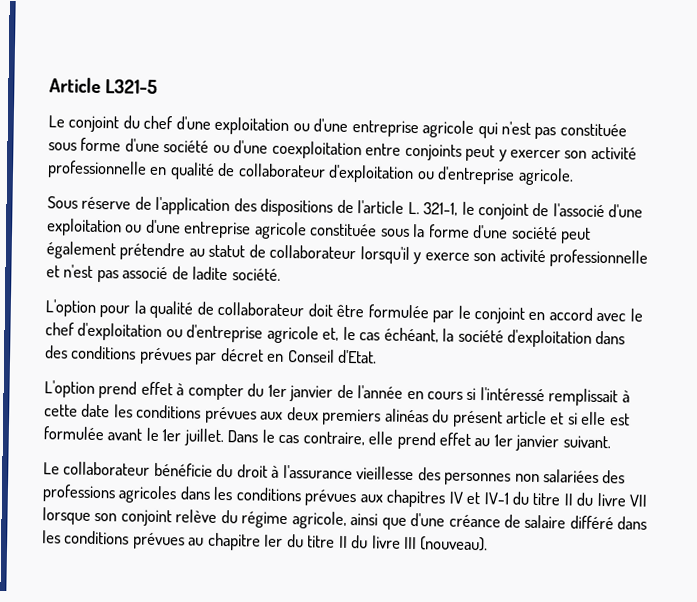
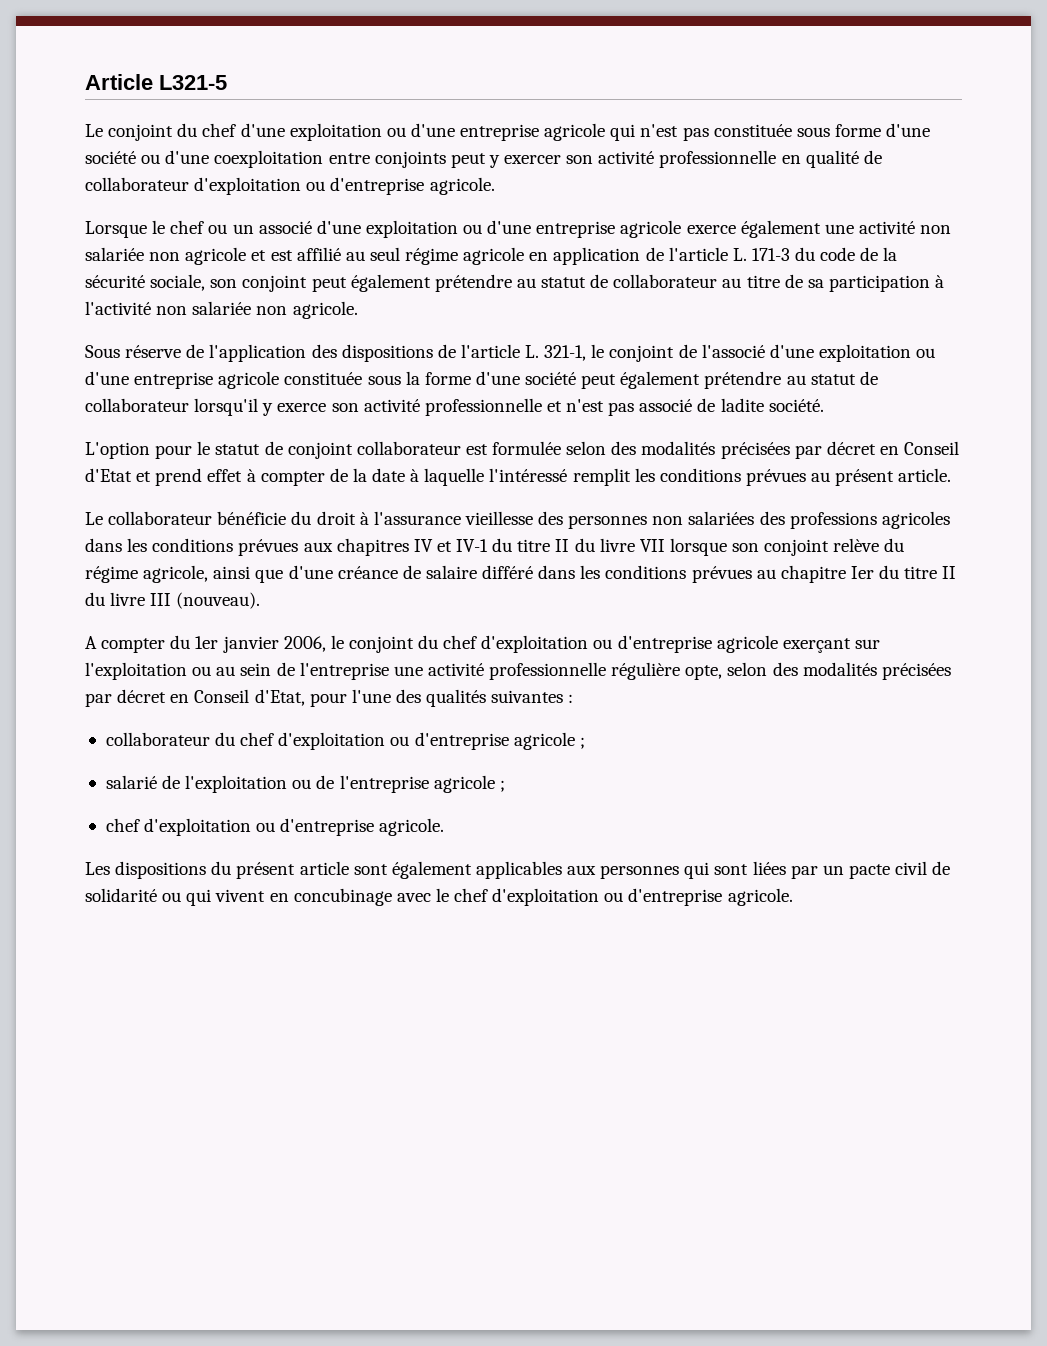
(574, 176) none -> [85,220,952,238] [85,247,898,265] [85,274,945,292] [85,301,358,319] // Lorsque le chef ou un associé d'une exploitation ou d'une entreprise agricole exerce également une activité non salariée non agricole et est affilié au seul régime agricole en application de l'article L. 171-3 du code de la sécurité sociale, son conjoint peut également prétendre au statut de collaborateur au titre de sa participation à l'activité non salariée non agricole.
[133,300,643,324] [45,322,626,348] [45,345,378,365] [44,380,95,398] la qualité de collaborateur doit être formulée par le conjoint en accord avec le chef d'exploitation ou d'entreprise agricole et, le cas échéant, la société d'exploitation dans des conditions prévues par décret en Conseil d'Etat. // L'option -> [197,441,960,459] [85,468,152,482] le statut de conjoint collaborateur est formulée selon des modalités précisées par décret en Conseil d'Etat et
[247,383,630,407] [44,403,630,428] [43,426,611,452] du 1er janvier de l'année en cours si l'intéressé remplissait à cette date les conditions prévues aux deux premiers alinéas du présent article et si elle est formulée avant le 1er juillet. Dans le cas contraire, elle prend effet au 1er janvier suivant. -> [329,468,952,486] de la date à laquelle l'intéressé remplit les conditions prévues au présent article.
(489, 544) none -> [85,635,880,653] [85,662,951,680] [85,689,574,707] [105,732,585,750] [105,775,505,793] [105,818,445,836] [85,861,951,879] [85,888,793,906] // A compter du 1er janvier 2006, le conjoint du chef d'exploitation ou d'entreprise agricole exerçant sur l'exploitation ou au sein de l'entreprise une activité professionnelle régulière opte, selon des modalités précisées par décret en Conseil d'Etat, pour l'une des qualités suivantes : // collaborateur du chef d'exploitation ou d'entreprise agricole ; // salarié de l'exploitation ou de l'entreprise agricole ; // chef d'exploitation ou d'entreprise agricole. // Les dispositions du présent article sont également applicables aux personnes qui sont liées par un pacte civil de solidarité ou qui vivent en concubinage avec le chef d'exploitation ou d'entreprise agricole.

